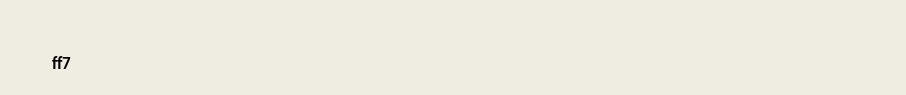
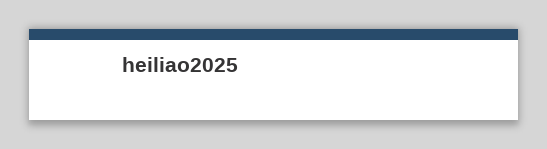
[52,56,71,69] ff7 -> [122,57,238,72] heiliao2025

